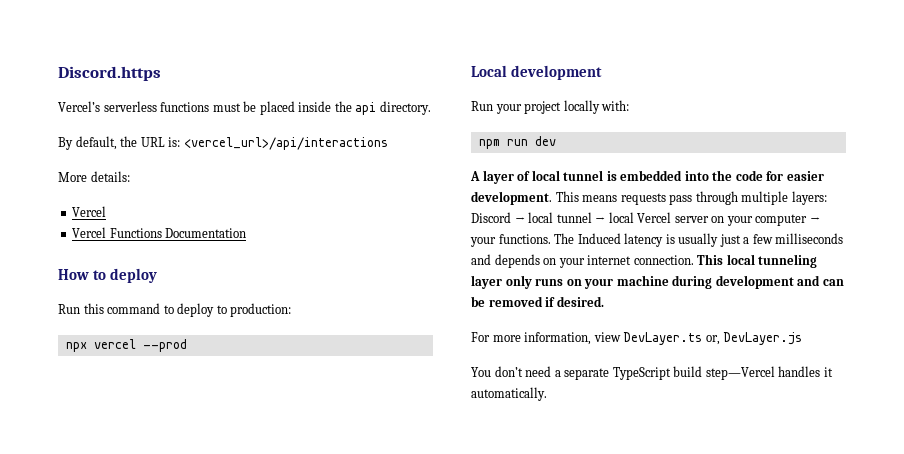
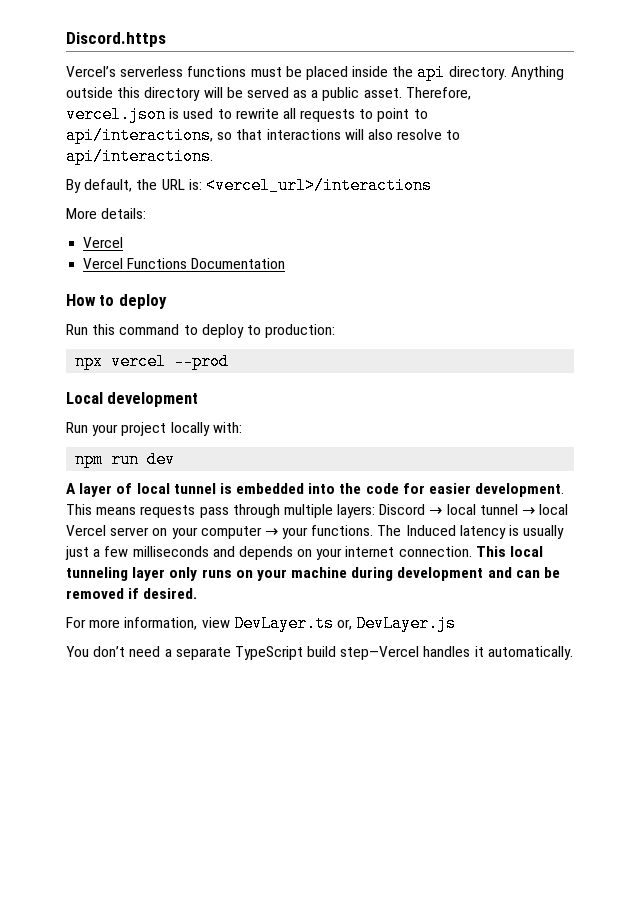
(431, 108) none -> [510,66,564,80] [66,87,471,101] [66,106,428,123] [66,127,461,144] [66,148,213,165] Anything outside this directory will be served as a public asset. Therefore, vercel.json is used to rewrite all requests to point to api/interactions, so that interactions will also resolve to api/interactions.
[183,137,388,150] <vercel_url>/api/interactions -> [205,177,432,194] <vercel_url>/interactions

